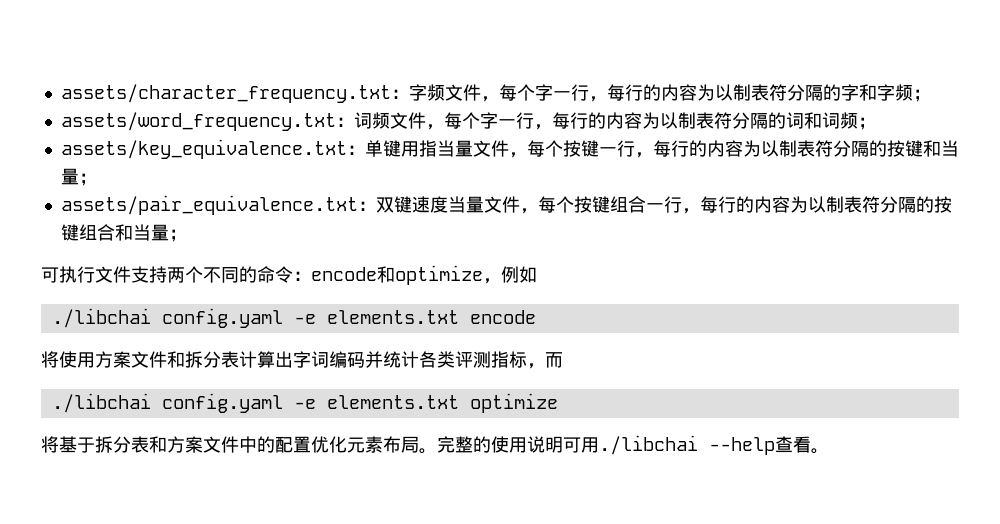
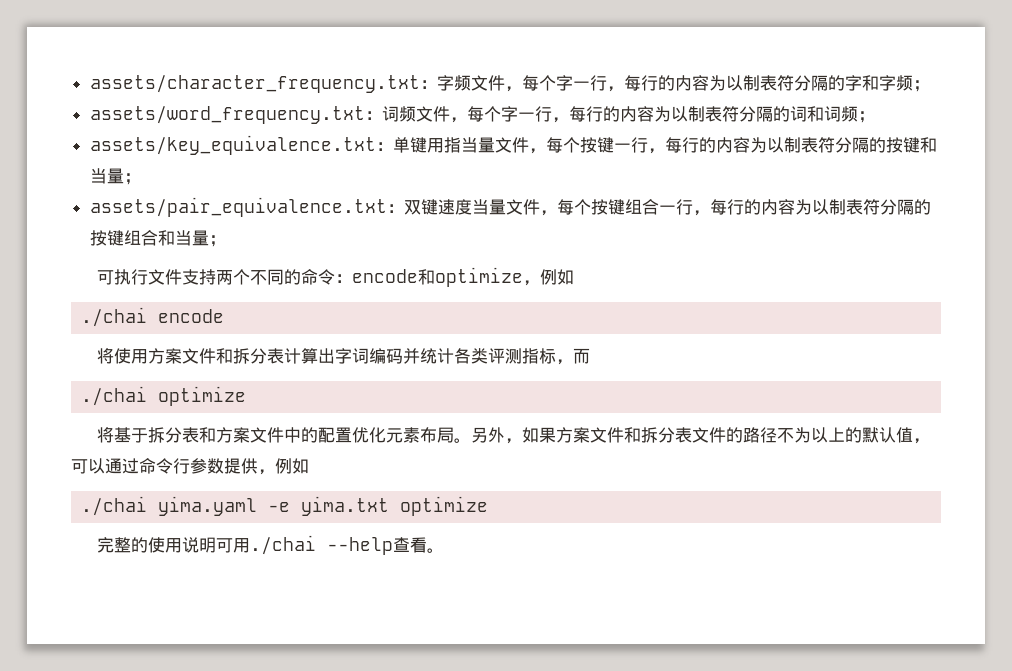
[51,308,459,328] ./libchai config.yaml -e elements.txt -> [81,307,148,327] ./chai
[51,393,459,413] ./libchai config.yaml -e elements.txt -> [81,386,148,406] ./chai
(437, 451) none -> [470,427,930,444] [71,458,309,475] [81,496,489,516] 另外，如果方案文件和拆分表文件的路径不为以上的默认值，可以通过命令行参数提供，例如 // ./chai yima.yaml -e yima.txt optimize //
[599,435,698,455] ./libchai -> [249,535,316,555] ./chai

